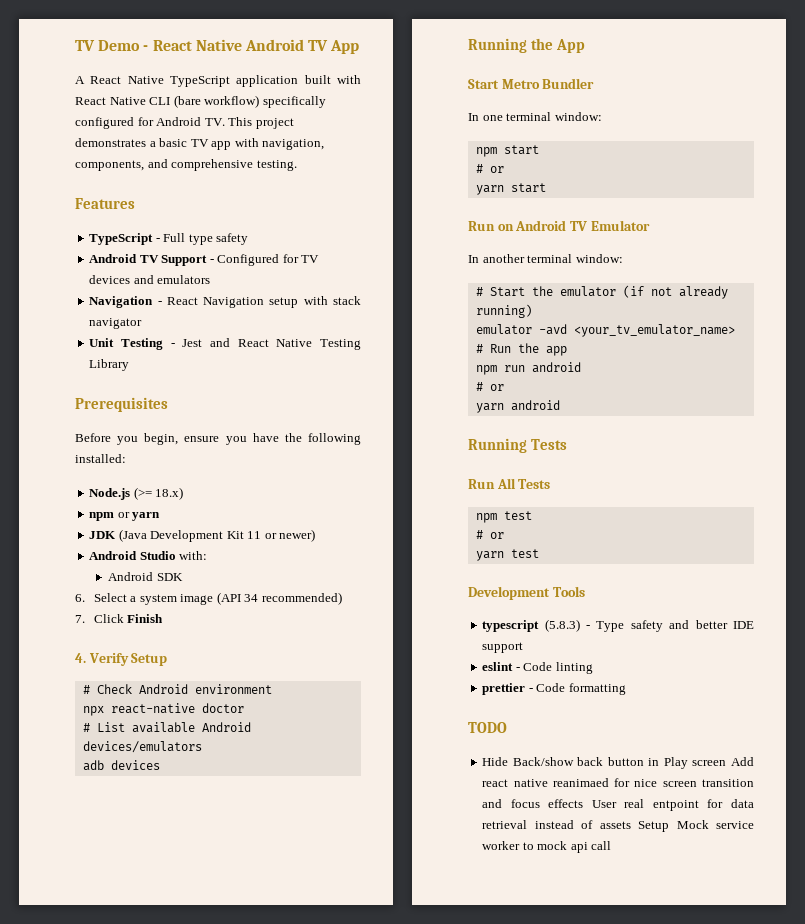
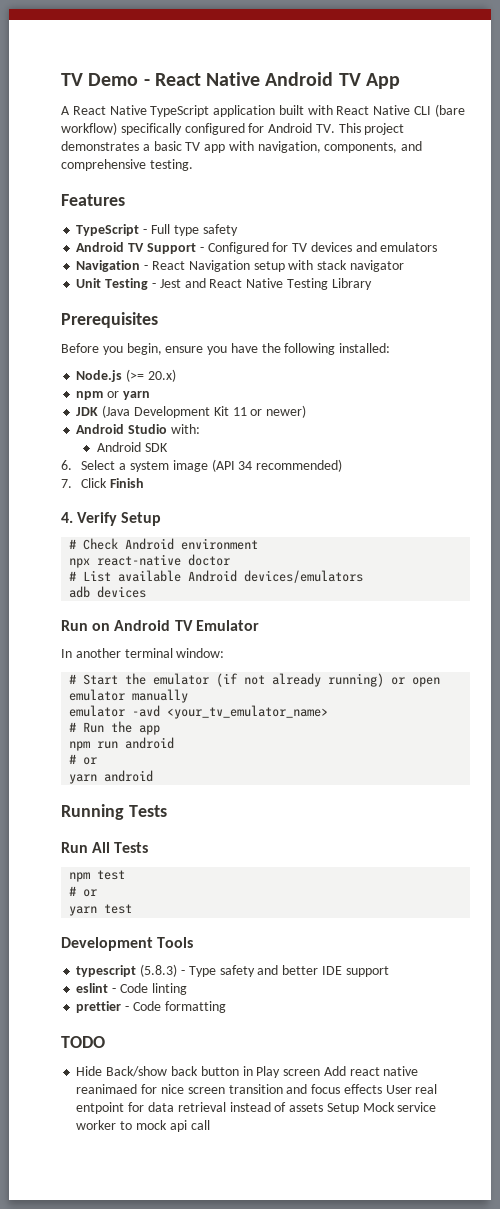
[155,487,184,500] 18.x) -> [147,369,176,382] 20.x)
[468,38,585,53] [468,78,595,89] [468,112,602,121] [475,145,539,157] [475,164,504,173] [475,183,546,195] // Running the App // Start Metro Bundler // In one terminal window: // npm start // # or // yarn start -> (147, 592) none
(532, 311) none -> [391,677,441,687] [69,689,189,703] or open emulator manually

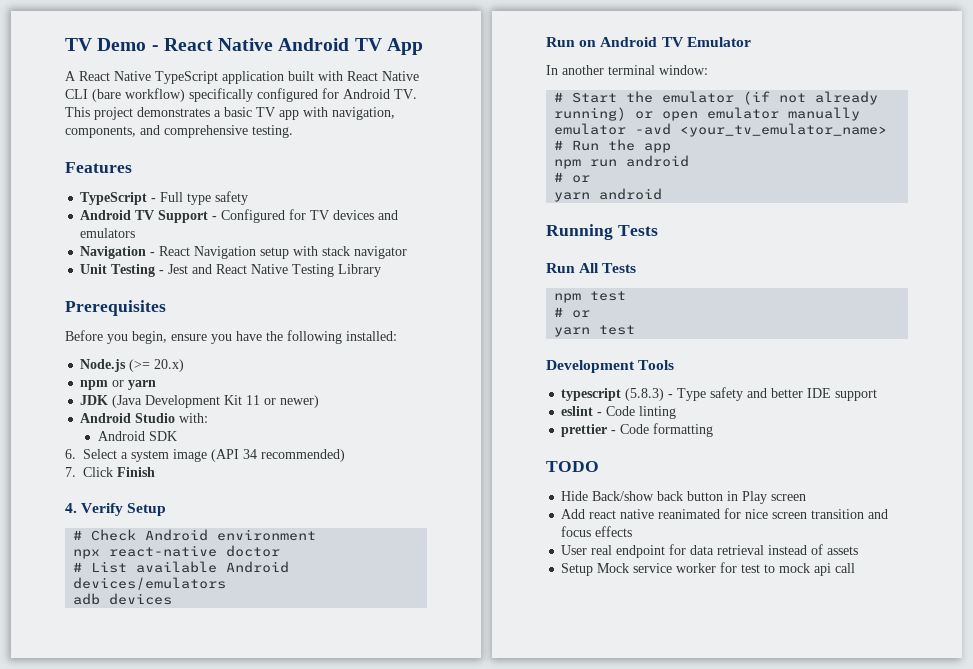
(321, 1072) none -> (807, 497) //
[76,1084,138,1094] reanimaed -> [658,509,721,519] reanimated
(382, 1089) none -> (633, 531) //
[76,1102,125,1114] entpoint -> [616,545,666,558] endpoint
(324, 1107) none -> (859, 550) //
(117, 1125) none -> [720,562,761,573] for test

